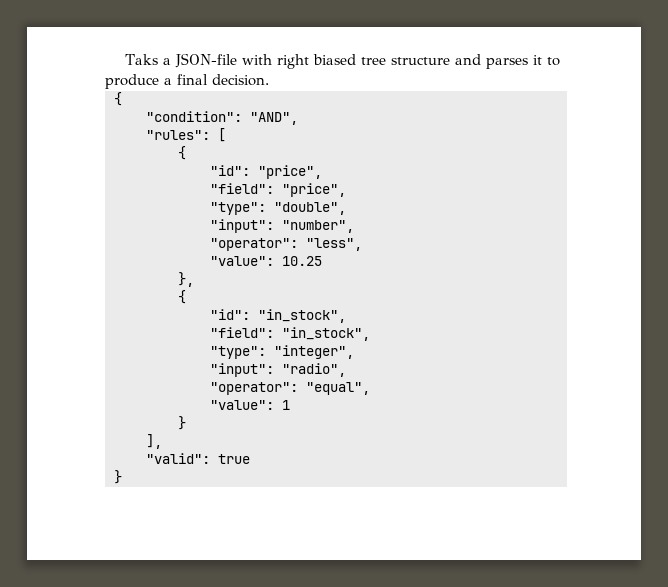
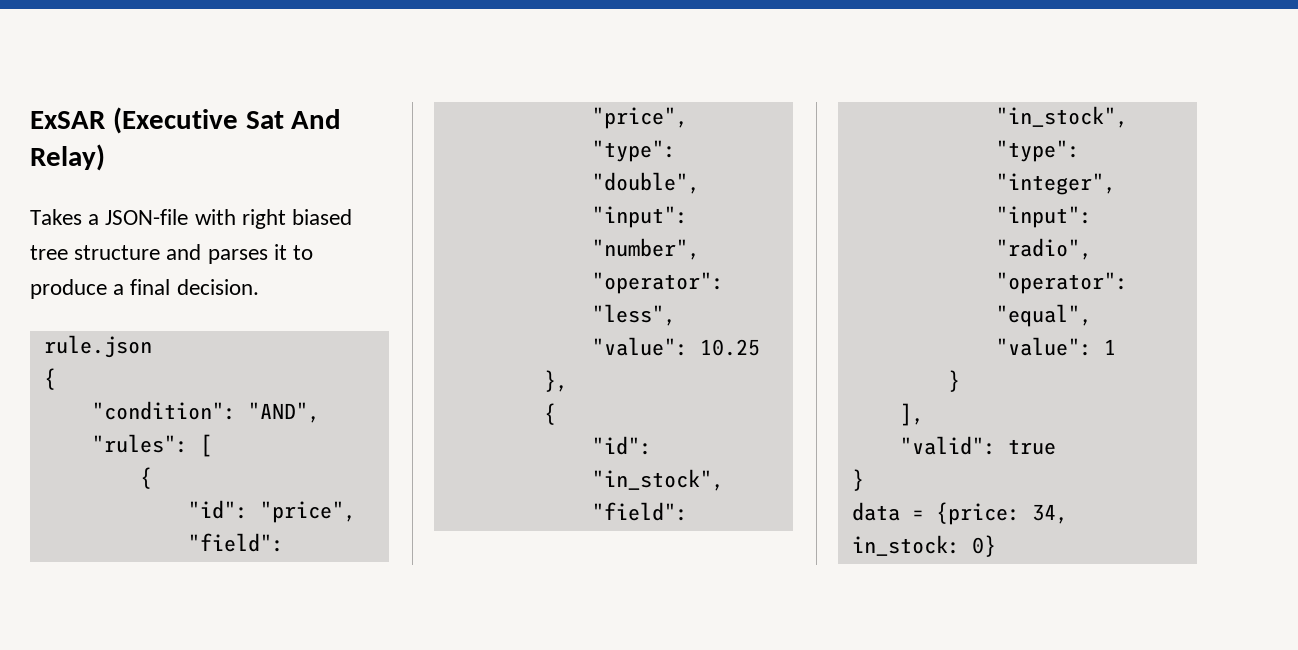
[125,54,159,65] Taks -> [30,107,342,134] [30,144,105,171] [30,209,82,225] ExSAR (Executive Sat And Relay) // Takes
(269, 80) none -> [43,335,152,358] // rule.json
(122, 477) none -> [851,502,1068,525] [851,535,996,557] // data = {price: 34, in_stock: 0}

